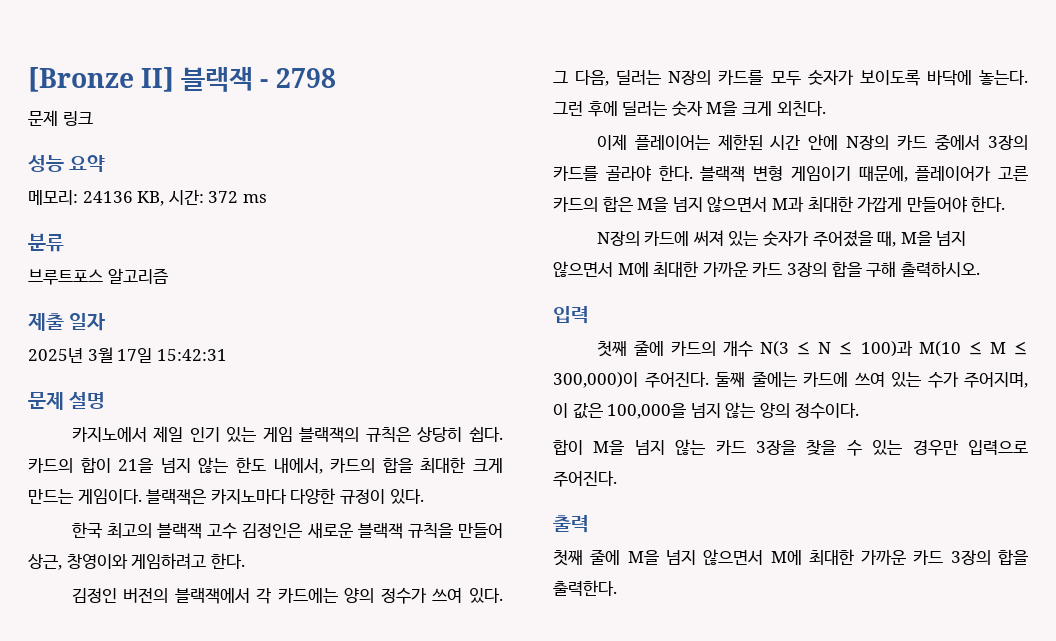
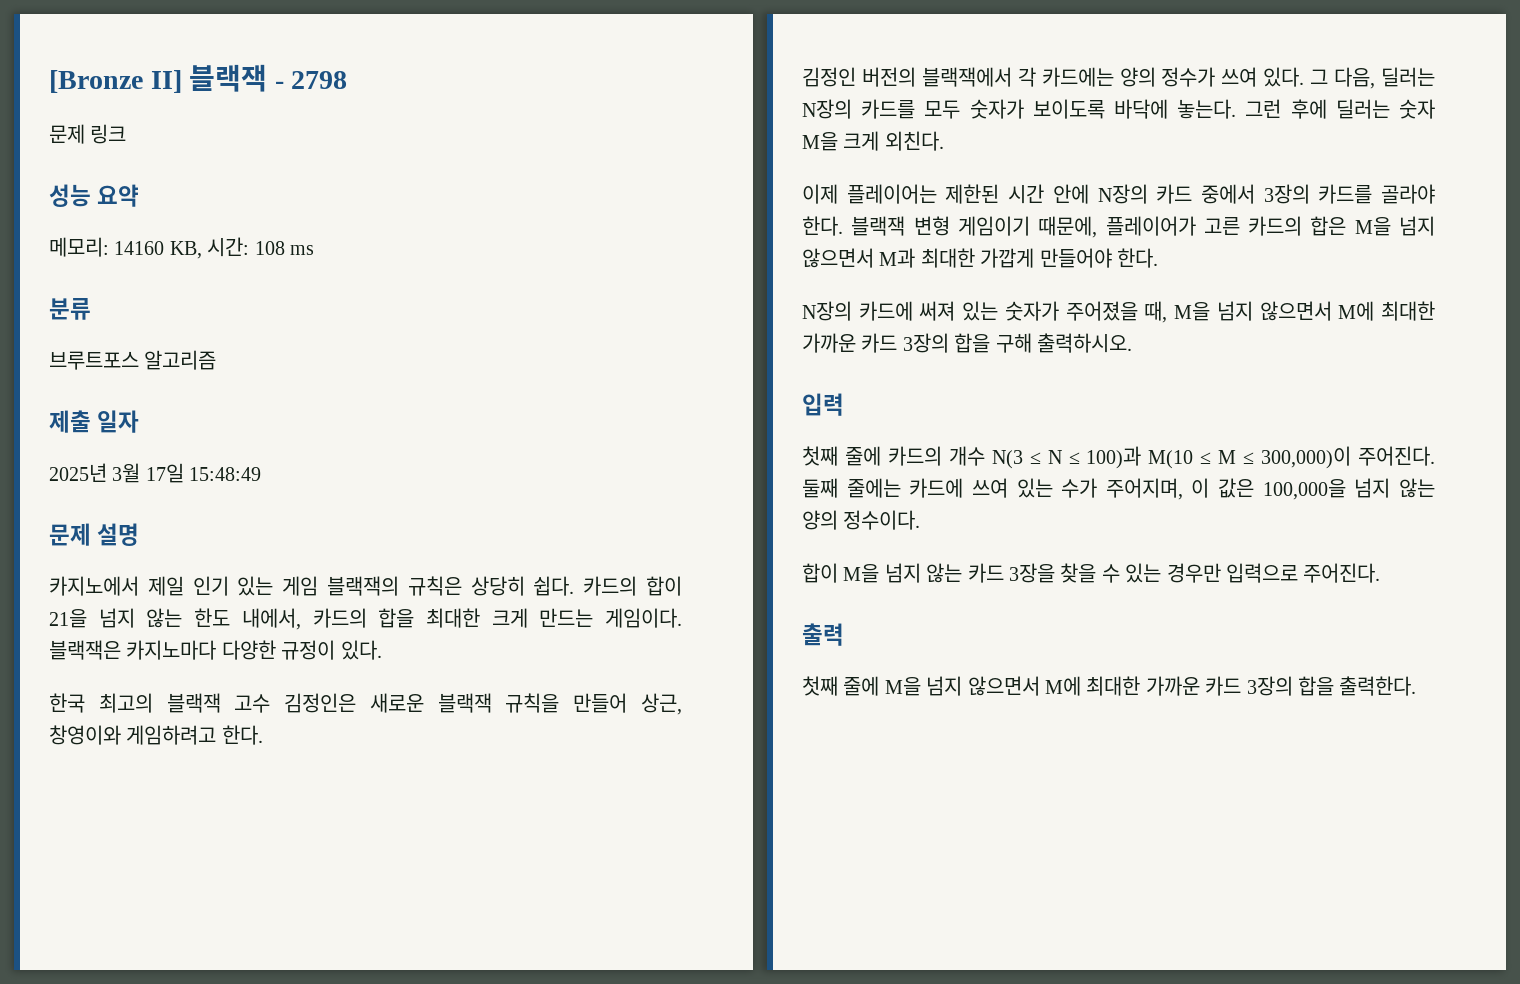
[82,191,133,203] 24136 -> [114,241,165,255] 14160
[208,191,239,203] 372 -> [254,241,285,255] 108
[156,349,227,361] 15:42:31 -> [189,467,262,481] 15:48:49

